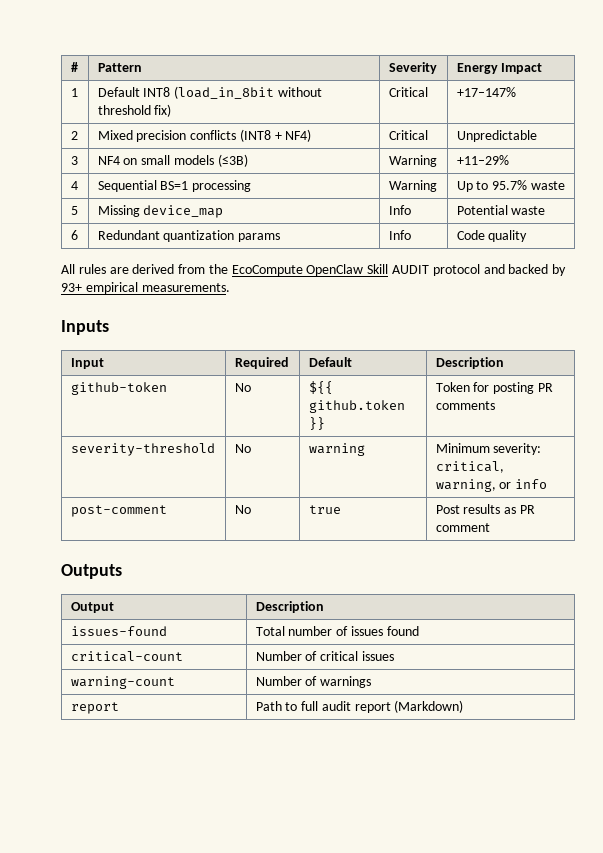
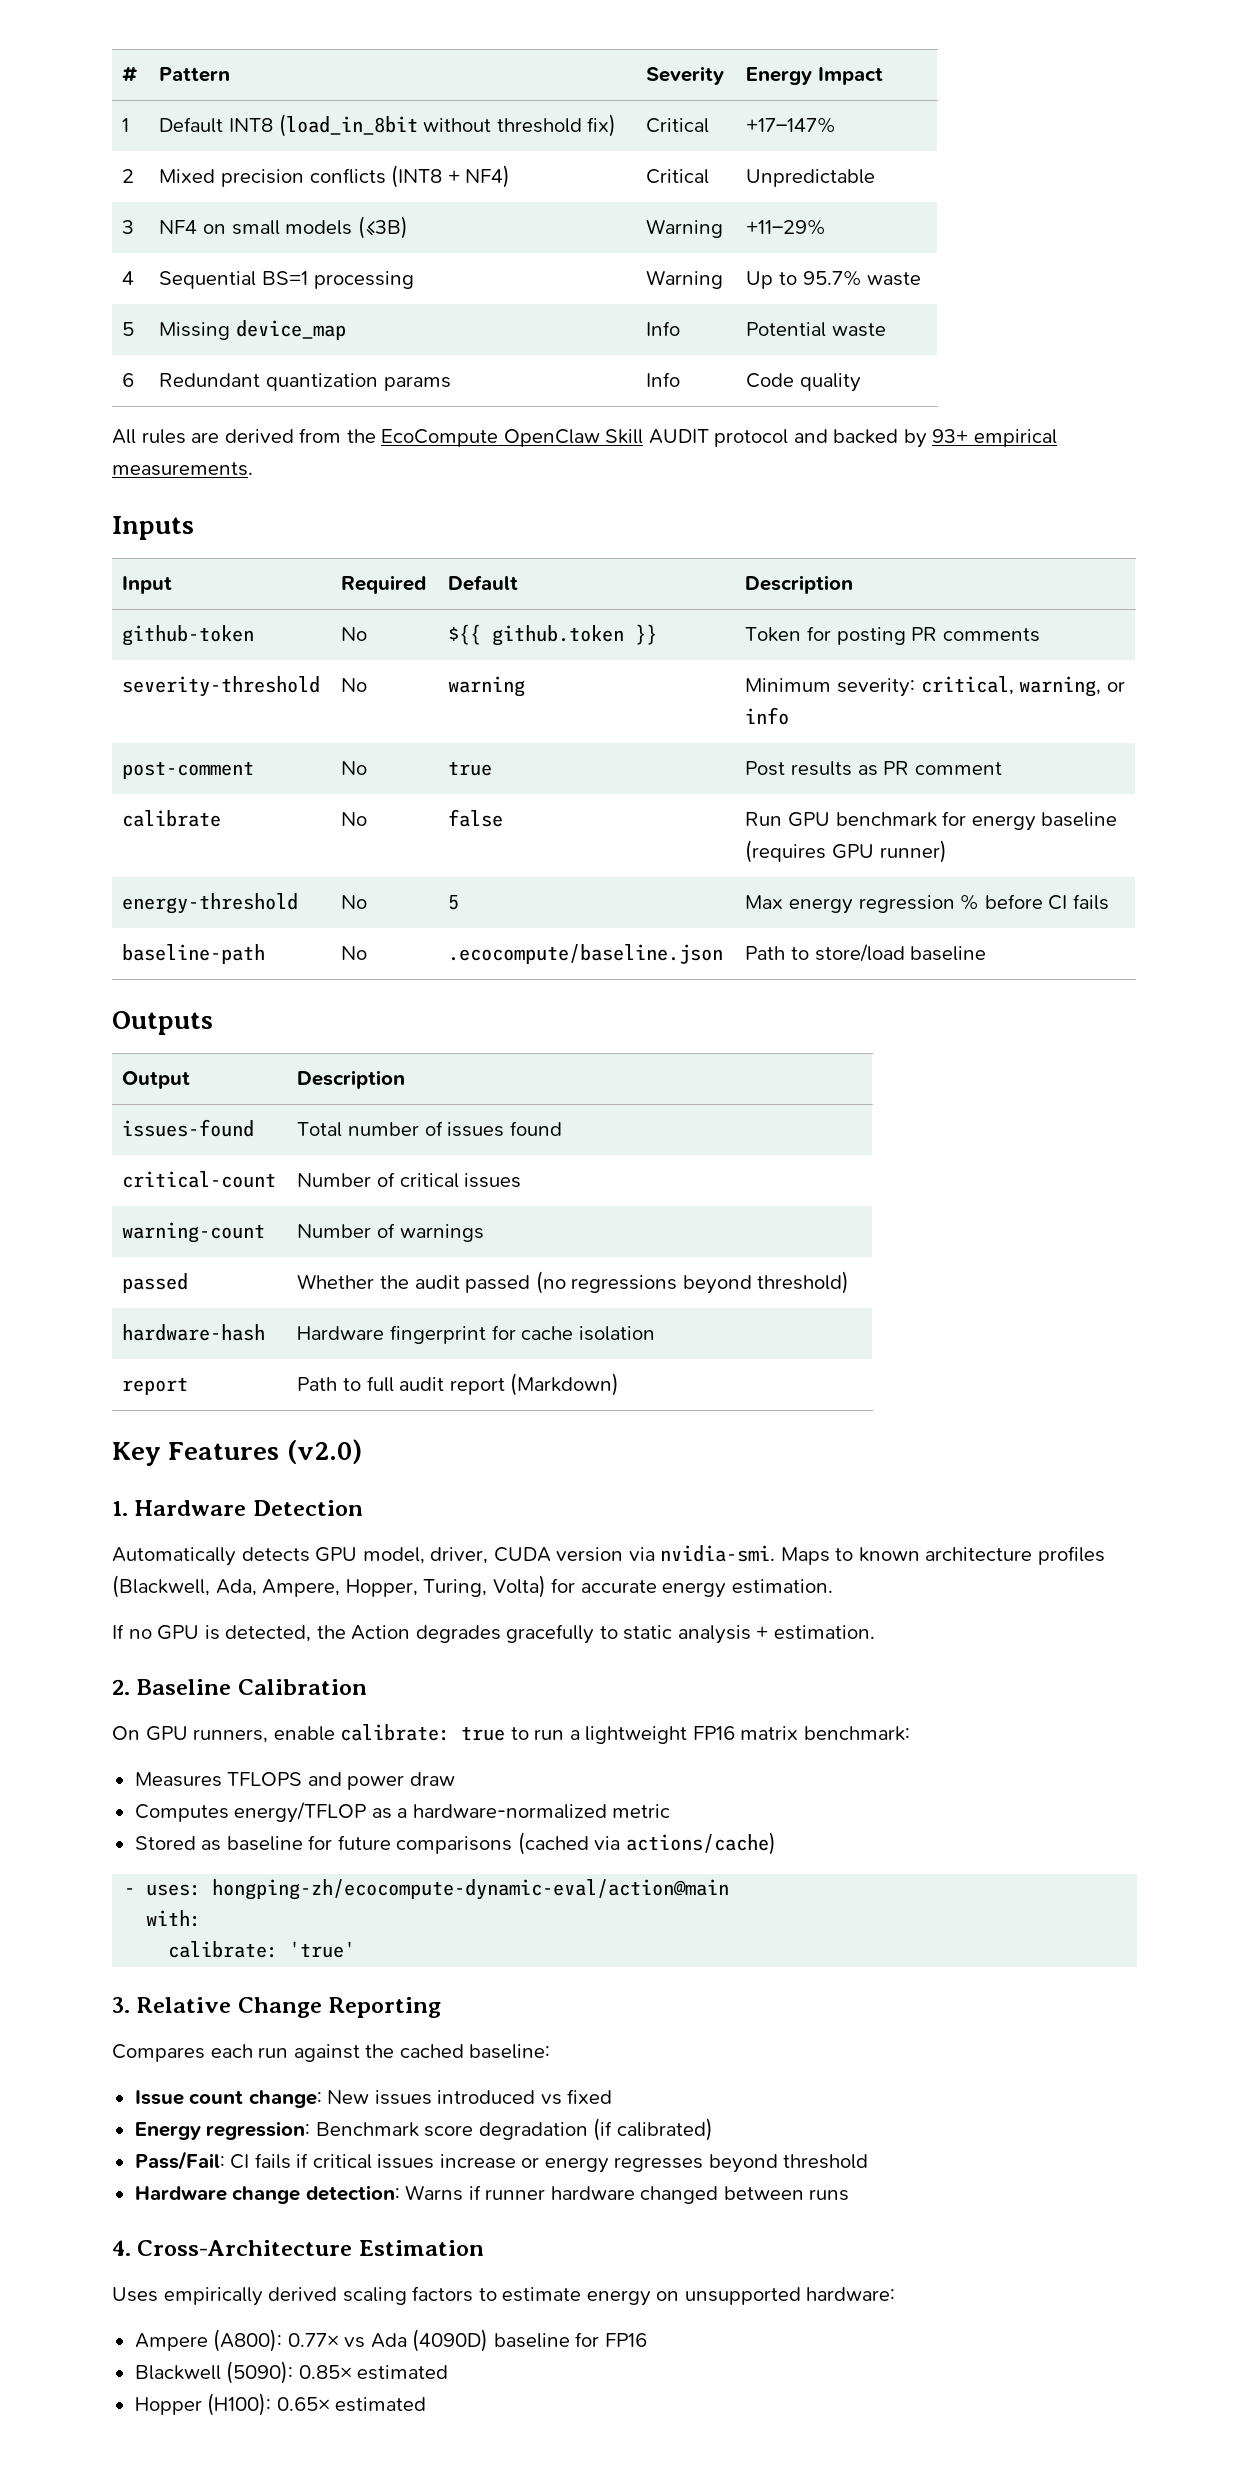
(490, 527) none -> [122,810,222,827] [341,812,368,826] [448,809,504,827] [745,811,1118,831] [745,840,947,863] [122,893,299,914] [341,895,368,909] [448,895,460,910] [745,894,1109,914] [122,944,266,964] [341,946,368,960] [448,944,724,964] [745,944,987,962] // calibrate | No | false | Run GPU benchmark for energy baseline (requires GPU runner) // energy-threshold | No | 5 | Max energy regression % before CI fails // baseline-path | No | .ecocompute/baseline.json | Path to store/load baseline
(372, 682) none -> [122,1273,189,1293] [297,1271,850,1294] [122,1324,266,1341] [297,1325,655,1344] // passed | Whether the audit passed (no regressions beyond threshold) // hardware-hash | Hardware fingerprint for cache isolation
(464, 706) none -> [112,1439,362,1466] [112,1500,363,1516] [112,1545,1105,1566] [112,1575,833,1598] [112,1624,875,1644] [112,1679,367,1695] [112,1724,910,1744] [134,1772,455,1790] [134,1802,671,1823] [134,1832,776,1855] [124,1879,730,1900] [146,1910,202,1927] [168,1941,356,1958] [112,1997,442,2018] [112,2044,551,2062] [134,2089,613,2108] [134,2118,713,2141] [134,2151,869,2173] [134,2185,850,2204] [112,2240,484,2256] [112,2286,896,2306] [134,2329,647,2352] [134,2361,449,2384] [134,2393,427,2416] // Key Features (v2.0) // 1. Hardware Detection // Automatically detects GPU model, driver, CUDA version via nvidia-smi. Maps to known architecture profiles (Blackwell, Ada, Ampere, Hopper, Turing, Volta) for accurate energy estimation. // If no GPU is detected, the Action degrades gracefully to static analysis + estimation. // 2. Baseline Calibration // On GPU runners, enable calibrate: true to run a lightweight FP16 matrix benchmark: // Measures TFLOPS and power draw // Computes energy/TFLOP as a hardware-normalized metric // Stored as baseline for future comparisons (cached via actions/cache) // - uses: hongping-zh/ecocompute-dynamic-eval/action@main // with: // calibrate: 'true' // 3. Relative Change Reporting // Compares each run against the cached baseline: // Issue count change: New issues introduced vs fixed // Energy regression: Benchmark score degradation (if calibrated) // Pass/Fail: CI fails if critical issues increase or energy regresses beyond threshold // Hardware change detection: Warns if runner hardware changed between runs // 4. Cross-Architecture Estimation // Uses empirically derived scaling factors to estimate energy on unsupported hardware: // Ampere (A800): 0.77× vs Ada (4090D) baseline for FP16 // Blackwell (5090): 0.85× estimated // Hopper (H100): 0.65× estimated

